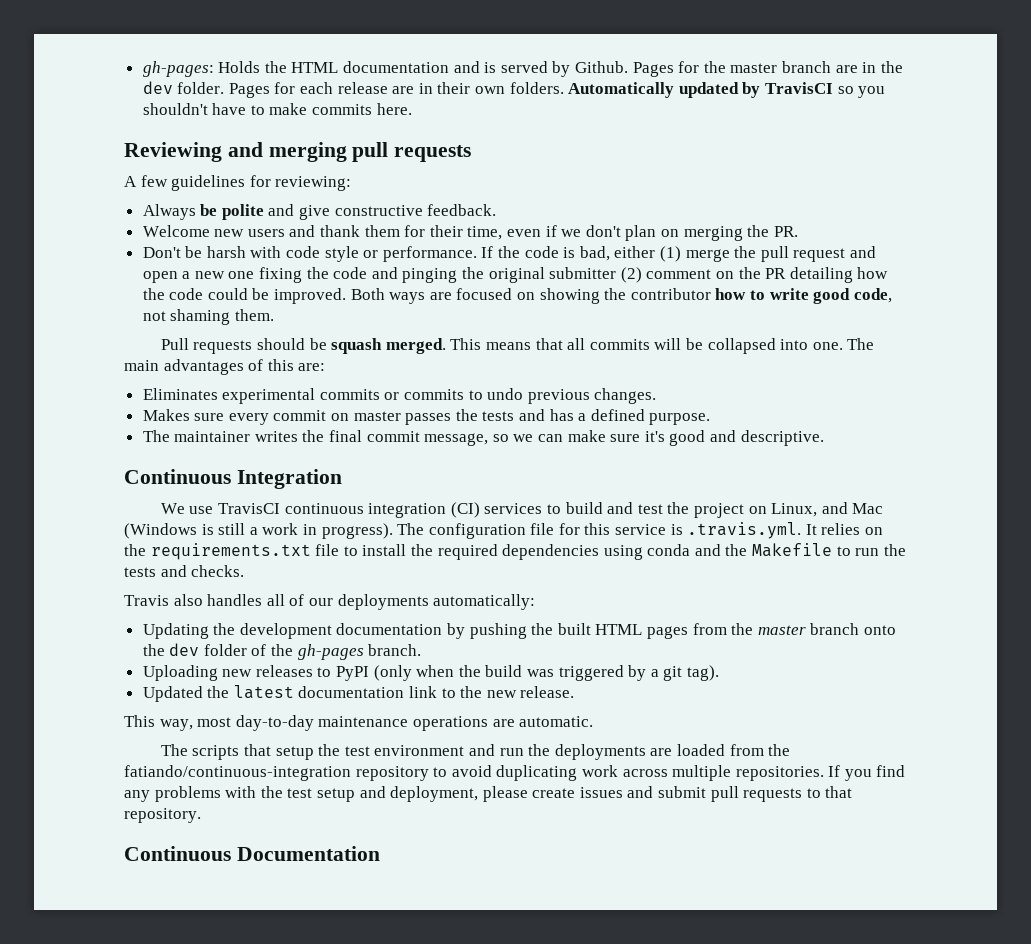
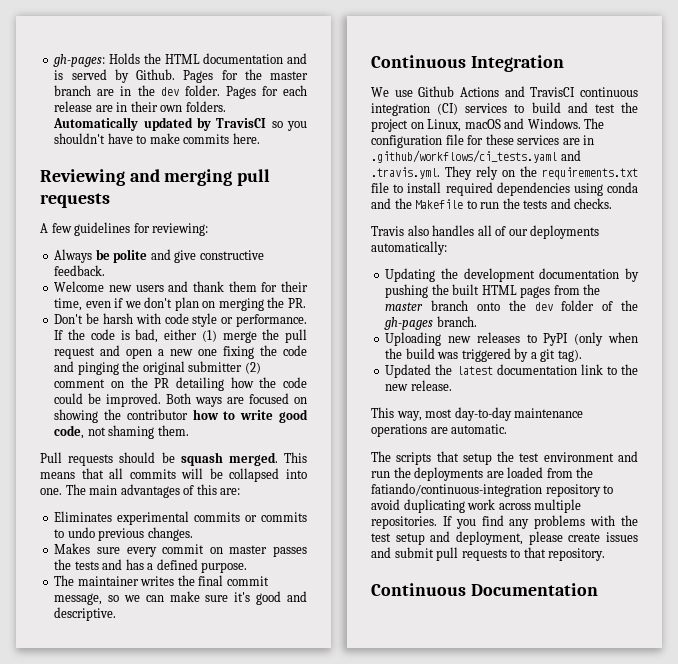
(214, 510) none -> [418,86,525,97] Github Actions and
[821,502,884,514] [124,522,861,539] and Mac (Windows is still a work in progress). The configuration file for this service is .travis.yml. It relies -> [464,118,605,129] [371,134,595,148] [371,150,581,163] [371,166,498,180] macOS and Windows. The configuration file for these services are in .github/workflows/ci_tests.yaml and .travis.yml. They rely
[410,544,433,556] the -> (442, 187) none

